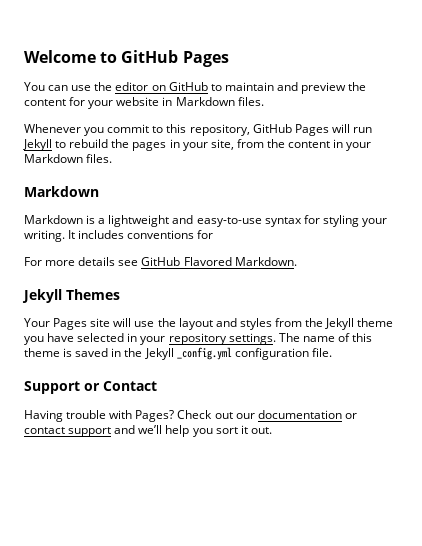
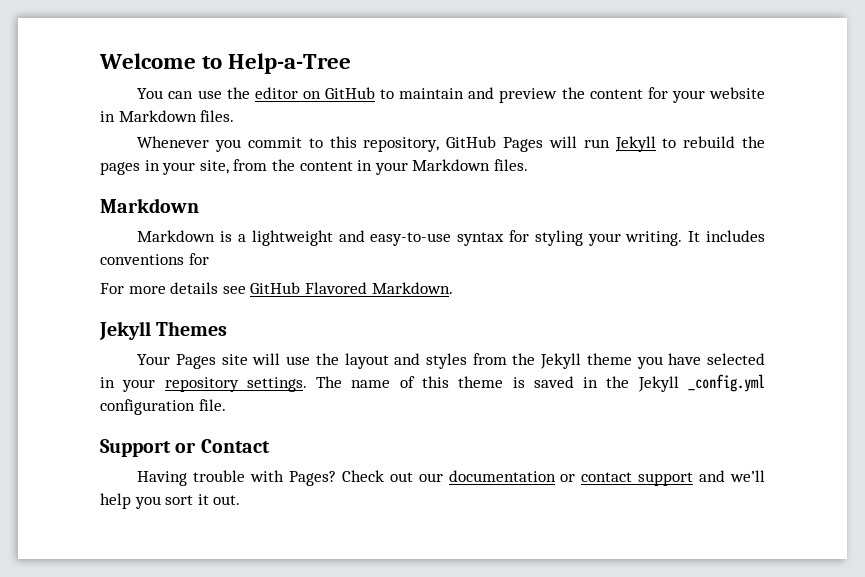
[121,50,229,67] GitHub Pages -> [228,53,352,74] Help-a-Tree

